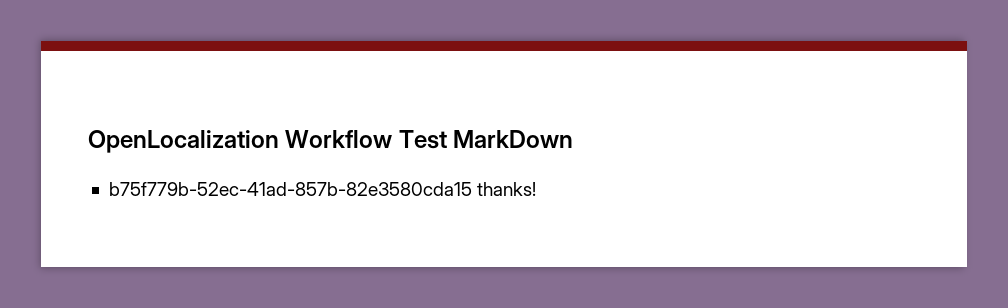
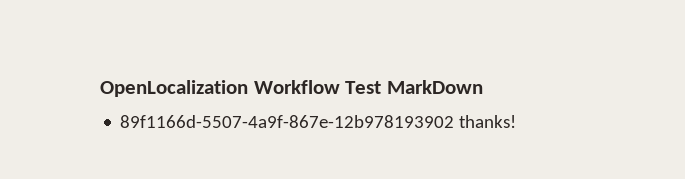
[108,182,472,196] b75f779b-52ec-41ad-857b-82e3580cda15 -> [120,115,455,128] 89f1166d-5507-4a9f-867e-12b978193902

